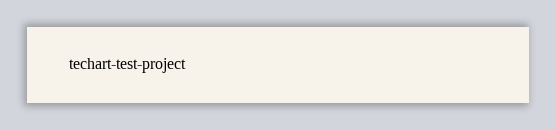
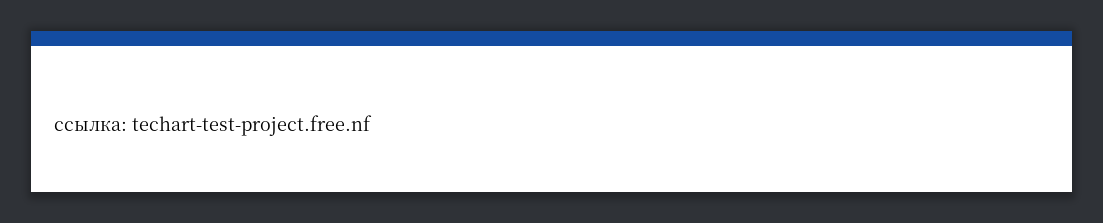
[69,58,186,73] techart-test-project -> [54,115,372,136] ссылка: techart-test-project.free.nf

